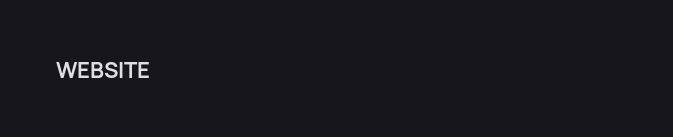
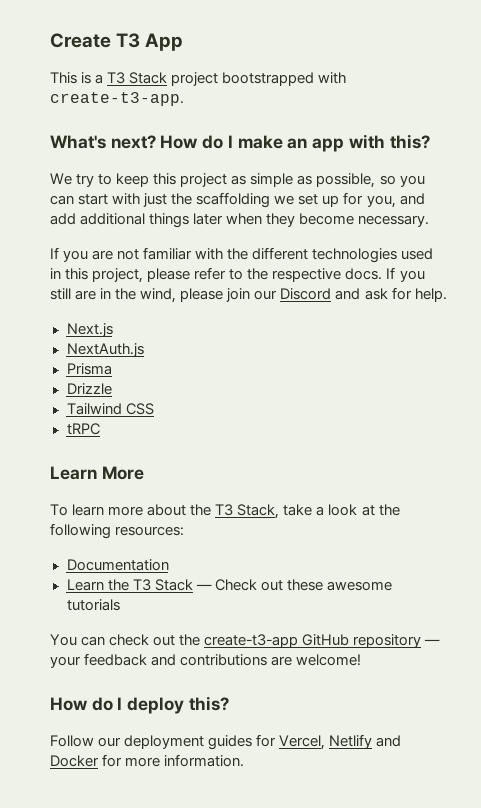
[56,62,150,78] WEBSITE -> [50,33,184,51] [50,72,347,86] [50,92,184,106] [50,134,430,152] [50,173,425,188] [50,192,425,208] [50,213,430,228] [50,247,434,263] [50,267,425,283] [50,287,447,303] [66,323,113,337] [66,343,144,357] [66,363,112,375] [66,383,112,395] [66,403,154,415] [66,423,100,435] [50,466,144,480] [50,504,400,519] [50,523,185,539] [66,559,169,571] [66,579,392,591] [66,599,120,611] [50,634,441,648] [50,653,362,668] [50,696,229,714] [50,734,402,750] [50,754,245,767] Create T3 App // This is a T3 Stack project bootstrapped with create-t3-app. // What's next? How do I make an app with this? // We try to keep this project as simple as possible, so you can start with just the scaffolding we set up for you, and add additional things later when they become necessary. // If you are not familiar with the different technologies used in this project, please refer to the respective docs. If you still are in the wind, please join our Discord and ask for help. // Next.js // NextAuth.js // Prisma // Drizzle // Tailwind CSS // tRPC // Learn More // To learn more about the T3 Stack, take a look at the following resources: // Documentation // Learn the T3 Stack — Check out these awesome tutorials // You can check out the create-t3-app GitHub repository — your feedback and contributions are welcome! // How do I deploy this? // Follow our deployment guides for Vercel, Netlify and Docker for more information.

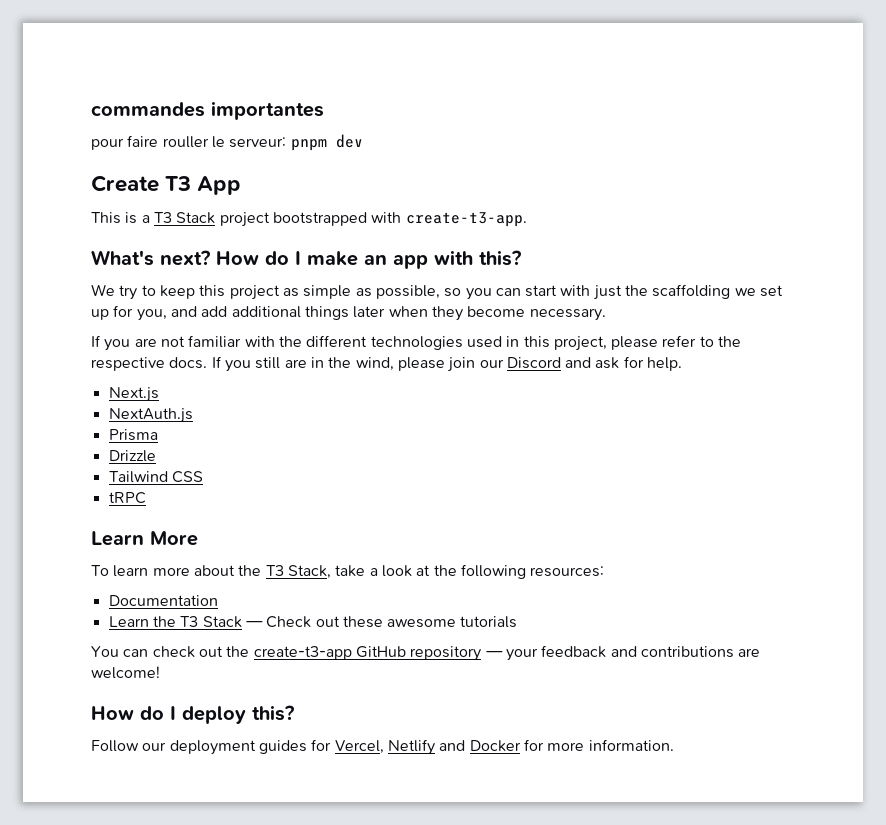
(50, 40) none -> [91,101,324,120] [91,134,363,151] commandes importantes // pour faire rouller le serveur: pnpm dev //

